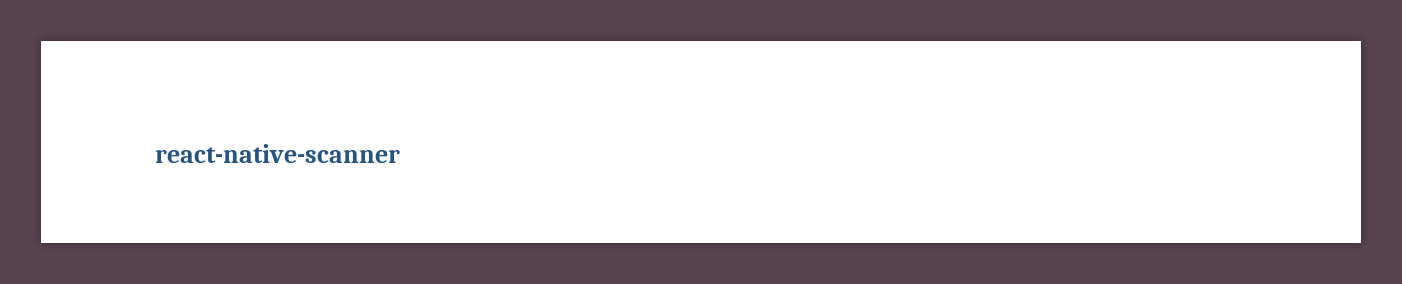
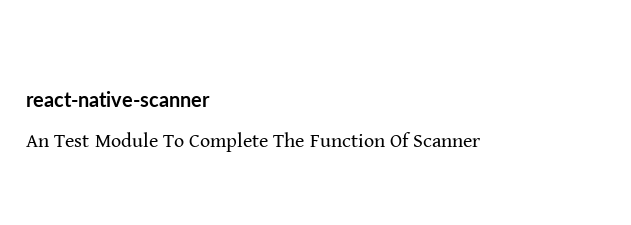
(400, 153) none -> [26,132,481,152] // An Test Module To Complete The Function Of Scanner

